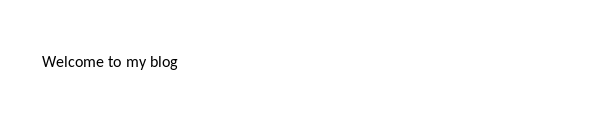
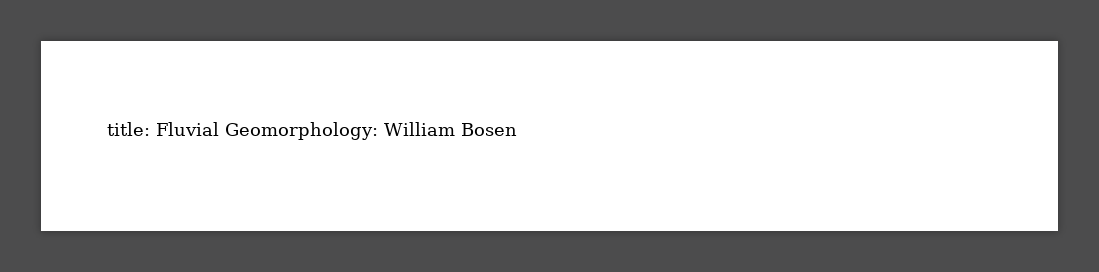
[42,56,178,70] Welcome to my blog -> [107,122,517,140] title: Fluvial Geomorphology: William Bosen

